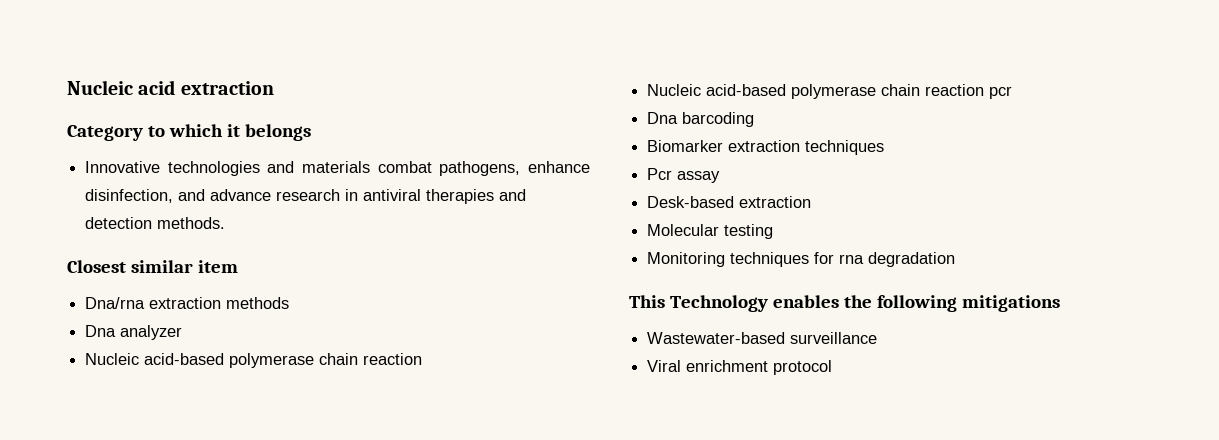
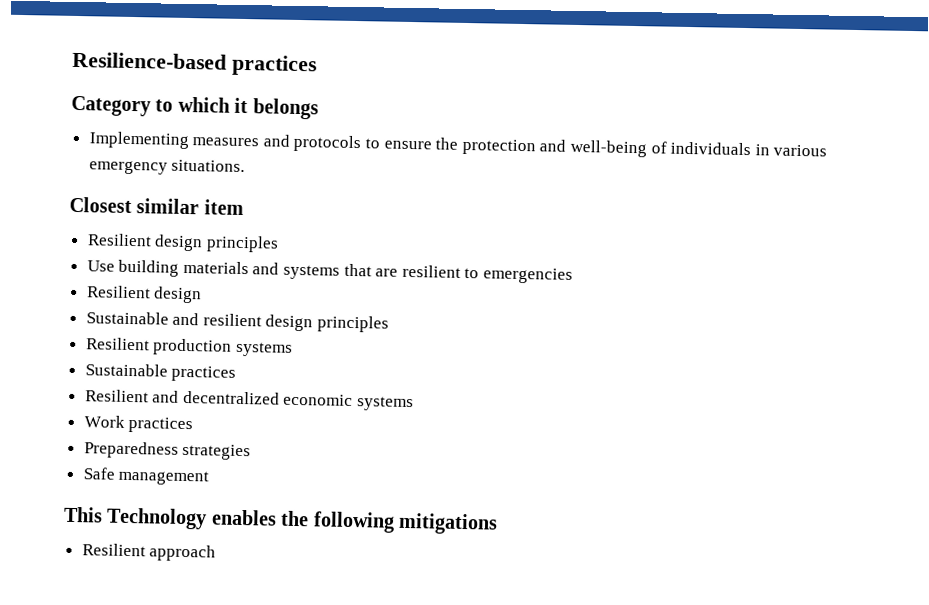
[67,80,274,95] Nucleic acid extraction -> [72,51,317,77] Resilience-based practices
[85,161,590,176] [85,189,527,204] [85,217,226,229] [67,260,238,273] [85,297,290,309] [85,325,183,340] [85,353,423,368] [647,84,1013,99] [647,112,755,127] [647,140,885,155] [647,168,721,183] [647,196,812,208] [647,224,774,239] [647,252,956,267] Innovative technologies and materials combat pathogens, enhance disinfection, and advance research in antiviral therapies and detection methods. // Closest similar item // Dna/rna extraction methods // Dna analyzer // Nucleic acid-based polymerase chain reaction // Nucleic acid-based polymerase chain reaction pcr // Dna barcoding // Biomarker extraction techniques // Pcr assay // Desk-based extraction // Molecular testing // Monitoring techniques for rna degradation -> [88,131,828,158] [88,159,246,175] [69,196,244,216] [86,233,279,253] [86,259,574,284] [86,285,203,304] [85,311,390,333] [85,337,293,357] [84,363,237,382] [84,389,415,412] [83,415,194,434] [83,441,252,461] [82,467,210,486] Implementing measures and protocols to ensure the protection and well-being of individuals in various emergency situations. // Closest similar item // Resilient design principles // Use building materials and systems that are resilient to emergencies // Resilient design // Sustainable and resilient design principles // Resilient production systems // Sustainable practices // Resilient and decentralized economic systems // Work practices // Preparedness strategies // Safe management
[647,332,878,344] [647,360,833,375] Wastewater-based surveillance // Viral enrichment protocol -> [81,543,217,562] Resilient approach

